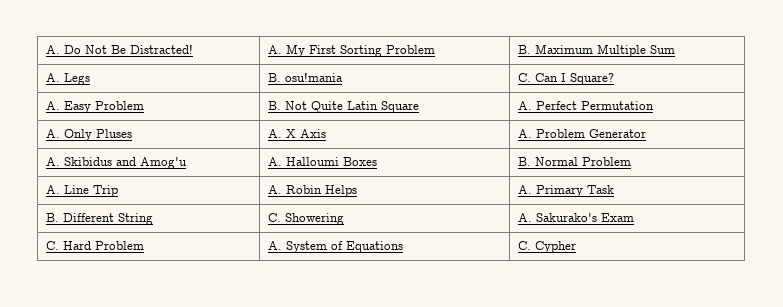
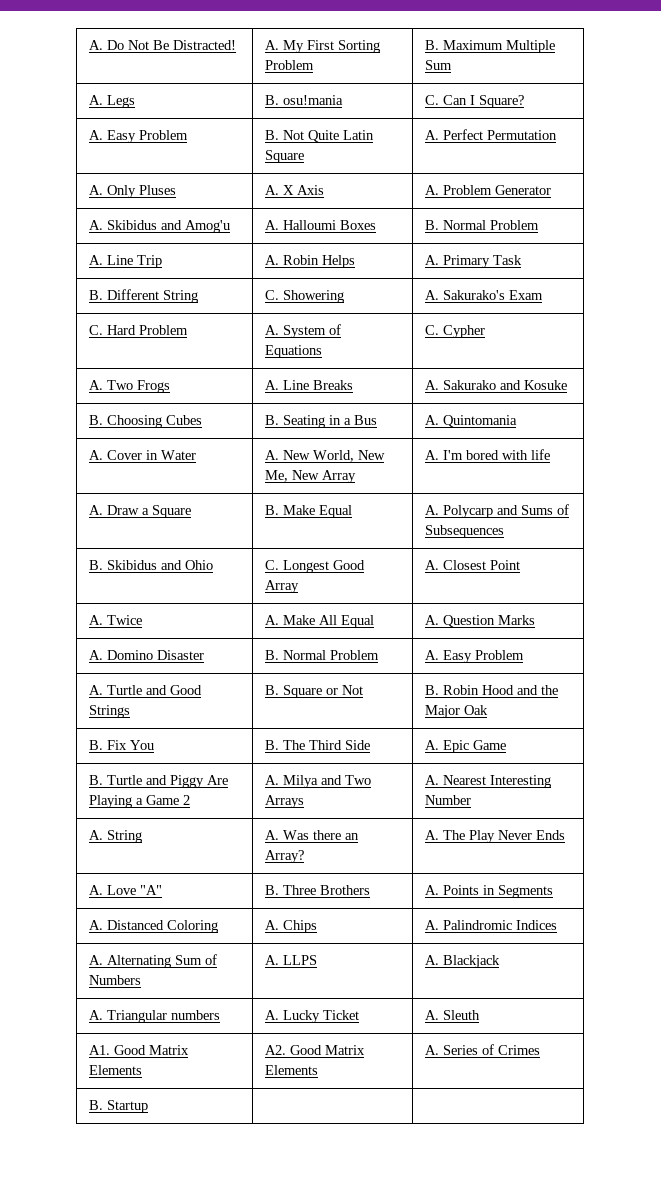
(576, 247) none -> [88,380,170,393] [264,380,353,390] [424,380,567,390] [88,415,202,428] [264,415,377,428] [424,415,517,427] [88,450,196,460] [264,450,385,462] [264,470,356,483] [424,449,550,460] [88,505,191,518] [264,505,352,518] [424,504,569,518] [424,525,504,538] [88,560,213,570] [264,560,365,573] [264,580,299,593] [424,560,520,570] [88,615,142,625] [264,615,374,628] [424,615,535,627] [88,650,204,660] [264,650,379,660] [424,650,524,663] [88,685,202,695] [88,705,130,718] [264,685,363,698] [424,685,558,695] [424,705,488,718] [88,740,154,750] [264,740,370,750] [424,740,506,753] [88,775,228,788] [88,795,190,808] [264,775,371,788] [264,795,304,808] [424,775,551,788] [424,795,471,805] [88,830,142,843] [264,830,359,840] [264,850,304,863] [424,830,565,843] [88,885,162,895] [264,885,370,895] [424,885,553,898] [88,920,218,933] [264,920,317,933] [424,920,557,930] [88,954,217,968] [88,975,141,985] [264,955,317,965] [424,955,500,968] [88,1010,220,1023] [264,1010,359,1023] [424,1010,480,1020] [88,1045,189,1055] [88,1065,142,1075] [264,1045,365,1055] [264,1065,318,1075] [424,1044,540,1055] [88,1100,148,1113] // A. Two Frogs | A. Line Breaks | A. Sakurako and Kosuke // B. Choosing Cubes | B. Seating in a Bus | A. Quintomania // A. Cover in Water | A. New World, New Me, New Array | A. I'm bored with life // A. Draw a Square | B. Make Equal | A. Polycarp and Sums of Subsequences // B. Skibidus and Ohio | C. Longest Good Array | A. Closest Point // A. Twice | A. Make All Equal | A. Question Marks // A. Domino Disaster | B. Normal Problem | A. Easy Problem // A. Turtle and Good Strings | B. Square or Not | B. Robin Hood and the Major Oak // B. Fix You | B. The Third Side | A. Epic Game // B. Turtle and Piggy Are Playing a Game 2 | A. Milya and Two Arrays | A. Nearest Interesting Number // A. String | A. Was there an Array? | A. The Play Never Ends // A. Love "A" | B. Three Brothers | A. Points in Segments // A. Distanced Coloring | A. Chips | A. Palindromic Indices // A. Alternating Sum of Numbers | A. LLPS | A. Blackjack // A. Triangular numbers | A. Lucky Ticket | A. Sleuth // A1. Good Matrix Elements | A2. Good Matrix Elements | A. Series of Crimes // B. Startup | |

